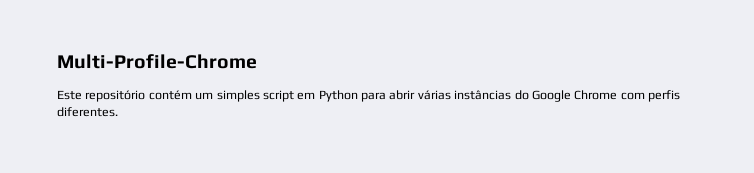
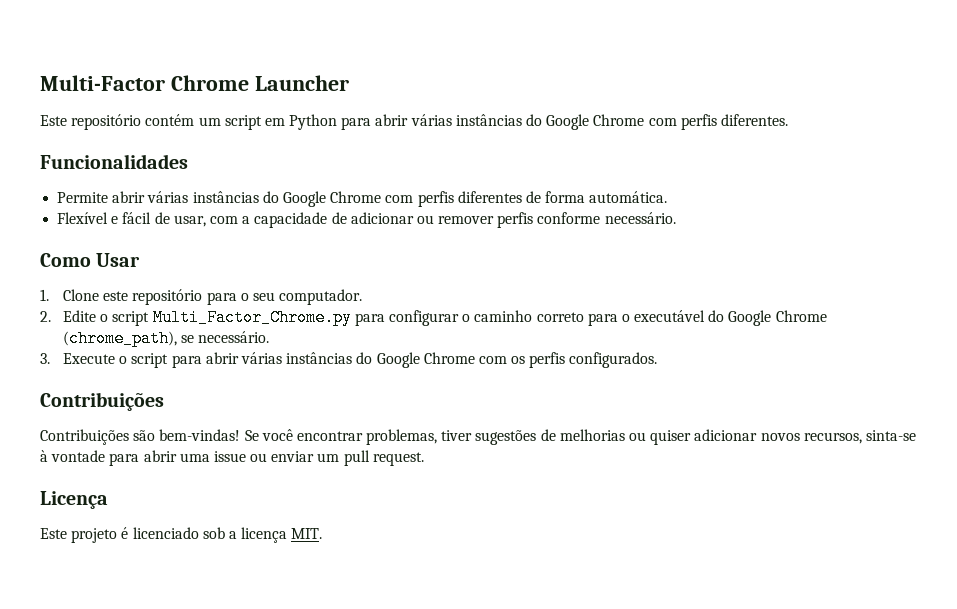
[57,54,257,69] Multi-Profile-Chrome -> [40,75,349,91] Multi-Factor Chrome Launcher
[216,90,260,102] simples -> (221, 121) none
(118, 112) none -> [40,154,188,169] [57,191,668,207] [57,212,676,228] [40,253,141,267] [40,289,363,305] [40,309,827,326] [63,330,270,347] [40,352,658,368] [40,392,164,411] [40,429,916,445] [40,450,424,466] [40,491,108,509] [40,527,323,543] // Funcionalidades // Permite abrir várias instâncias do Google Chrome com perfis diferentes de forma automática. // Flexível e fácil de usar, com a capacidade de adicionar ou remover perfis conforme necessário. // Como Usar // 1. Clone este repositório para o seu computador. // 2. Edite o script Multi_Factor_Chrome.py para configurar o caminho correto para o executável do Google Chrome (chrome_path), se necessário. // 3. Execute o script para abrir várias instâncias do Google Chrome com os perfis configurados. // Contribuições // Contribuições são bem-vindas! Se você encontrar problemas, tiver sugestões de melhorias ou quiser adicionar novos recursos, sinta-se à vontade para abrir uma issue ou enviar um pull request. // Licença // Este projeto é licenciado sob a licença MIT.

